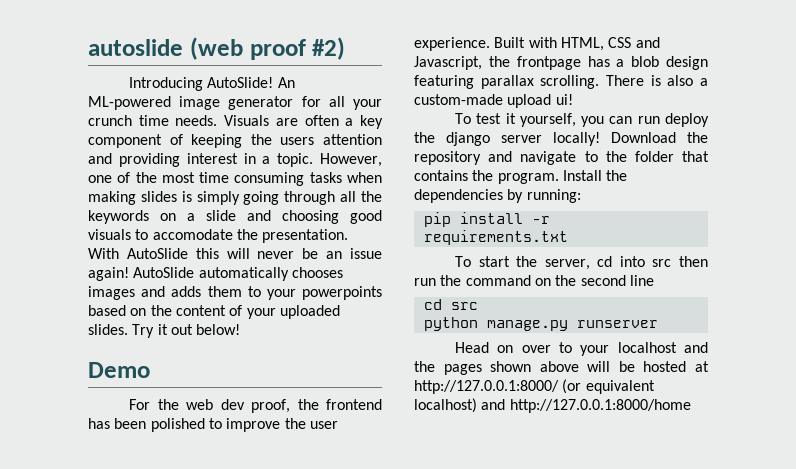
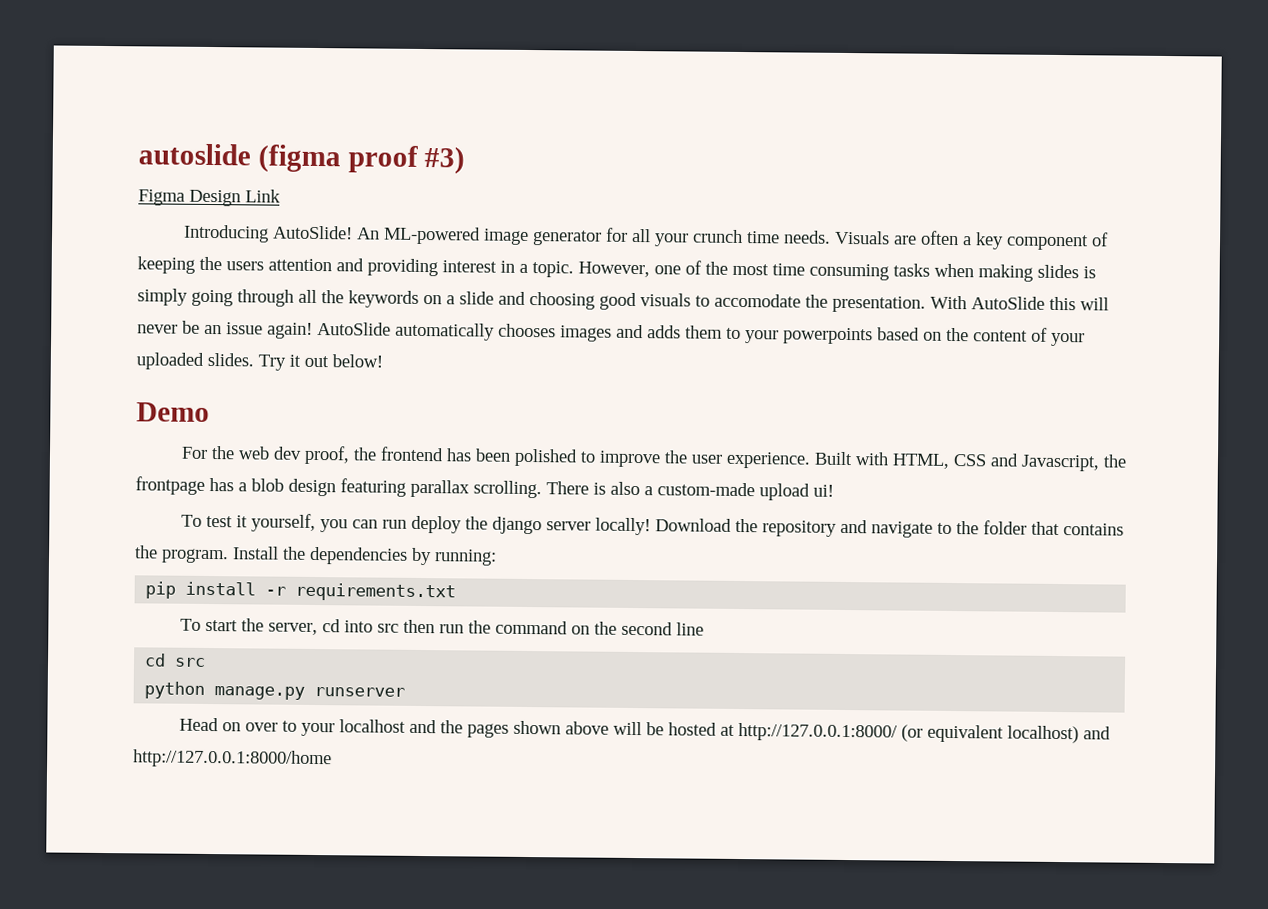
[189,37,346,60] (web proof #2) -> [257,144,466,175] [138,189,281,207] (figma proof #3) // Figma Design Link

